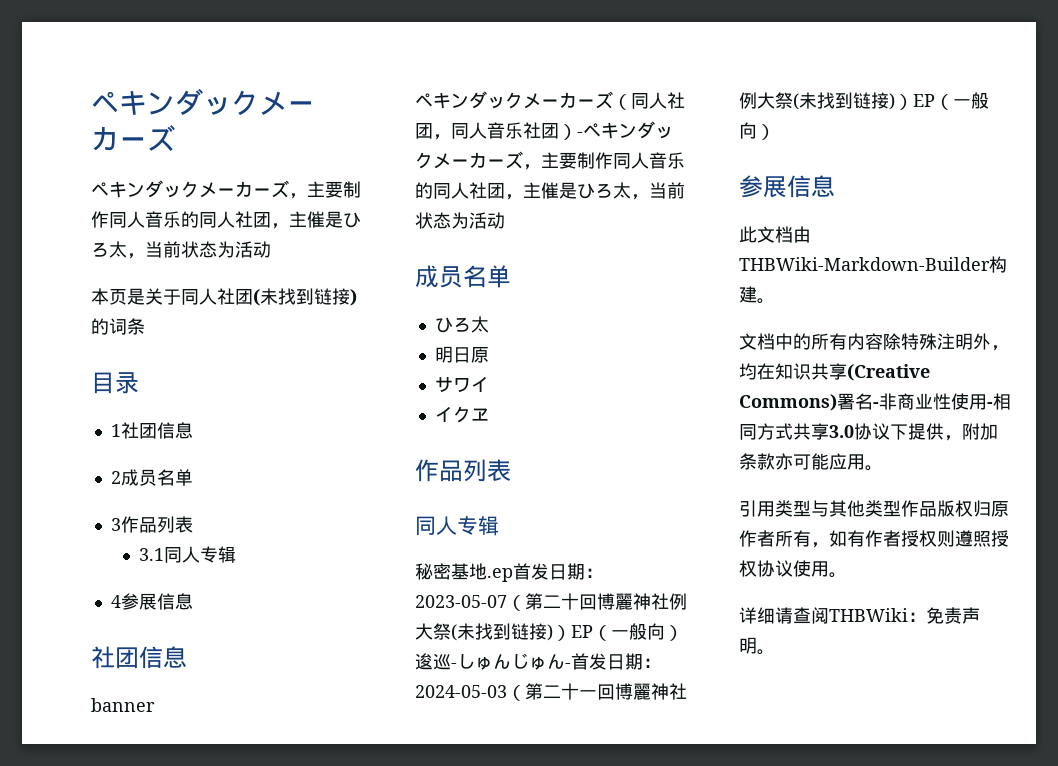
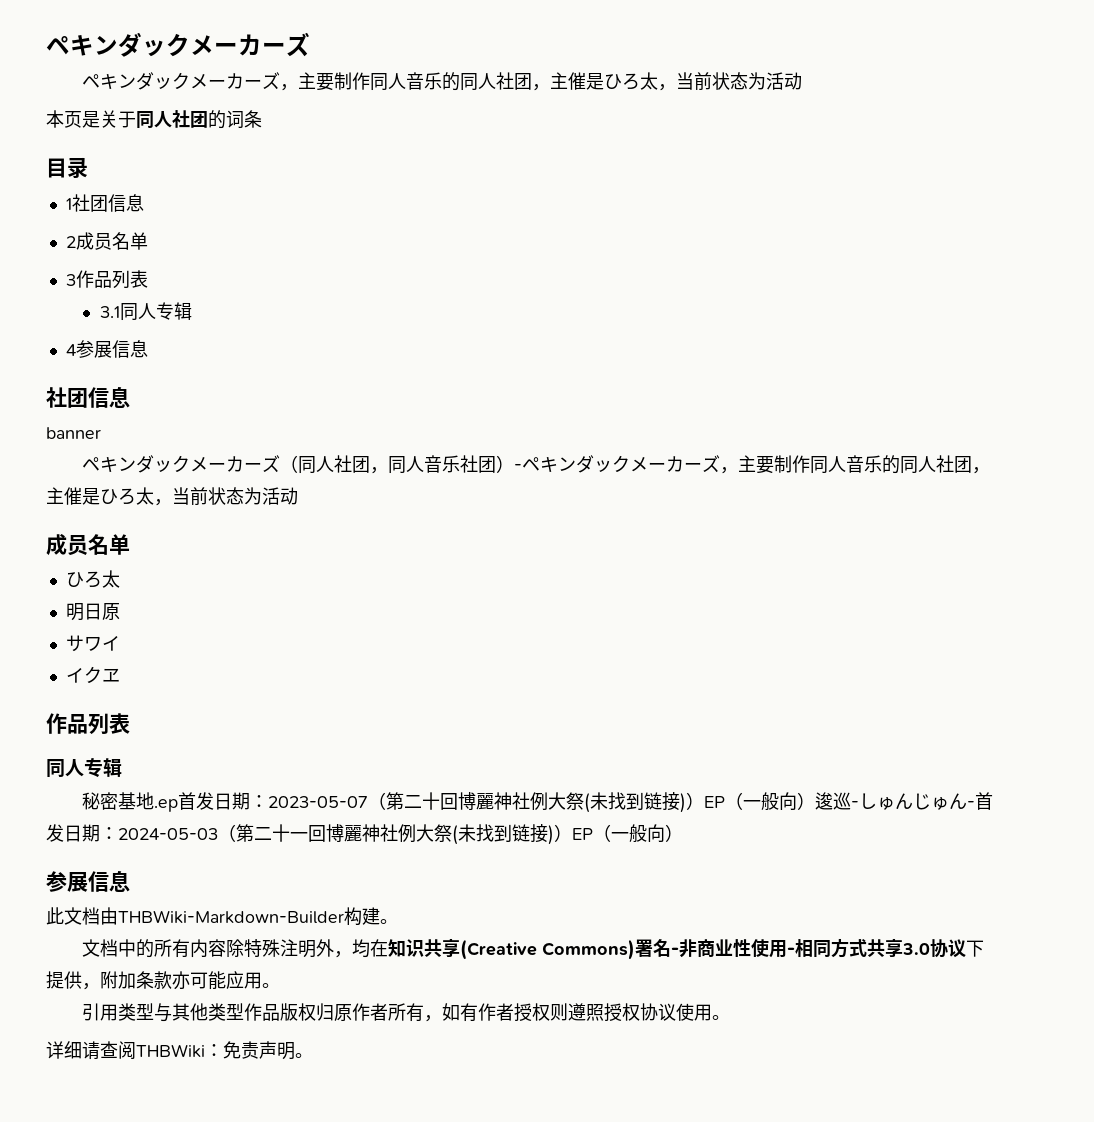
[253,288,357,306] (未找到链接) -> (208, 119) none

